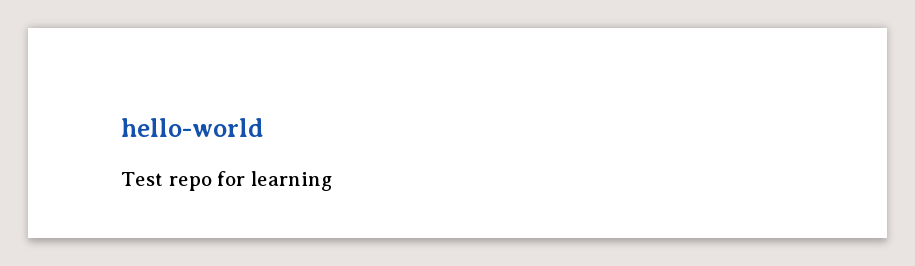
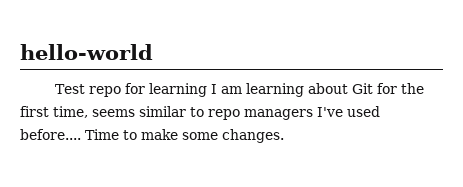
(332, 181) none -> [211,83,425,97] [20,106,380,120] [20,129,284,143] I am learning about Git for the first time, seems similar to repo managers I've used before.... Time to make some changes.

